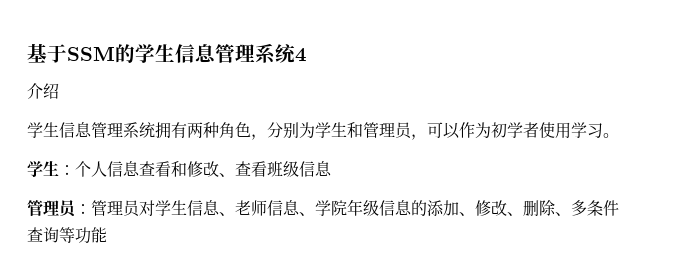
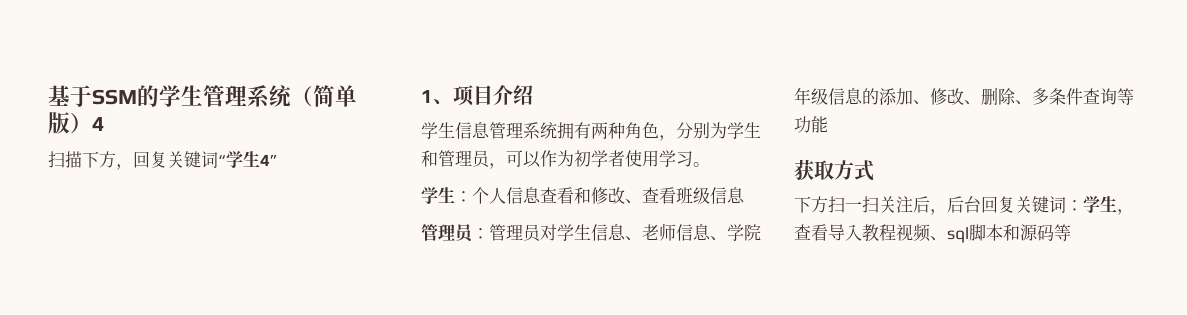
[175,43,296,64] 信息管理系统 -> [203,85,357,108] [48,112,92,134] 管理系统（简单版）
(307, 55) none -> [48,151,278,170] [421,85,493,106] 扫描下方，回复关键词“学生4” // 1、项目
(107, 235) none -> [794,159,874,181] [794,196,1134,215] [794,224,1071,243] // 获取方式 // 下方扫一扫关注后，后台回复关键词：学生，查看导入教程视频、sql脚本和源码等

